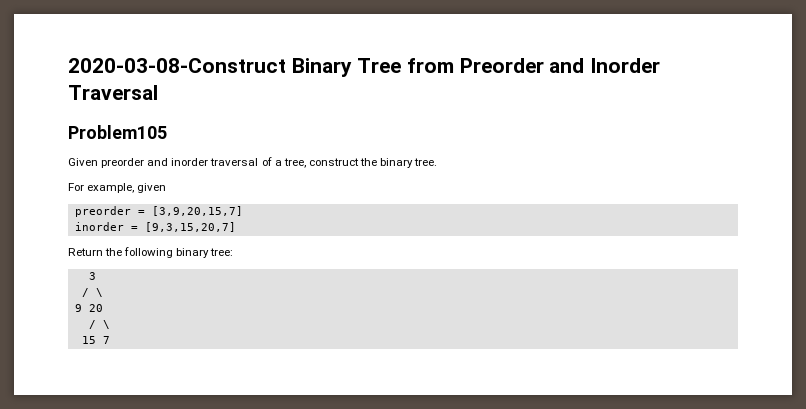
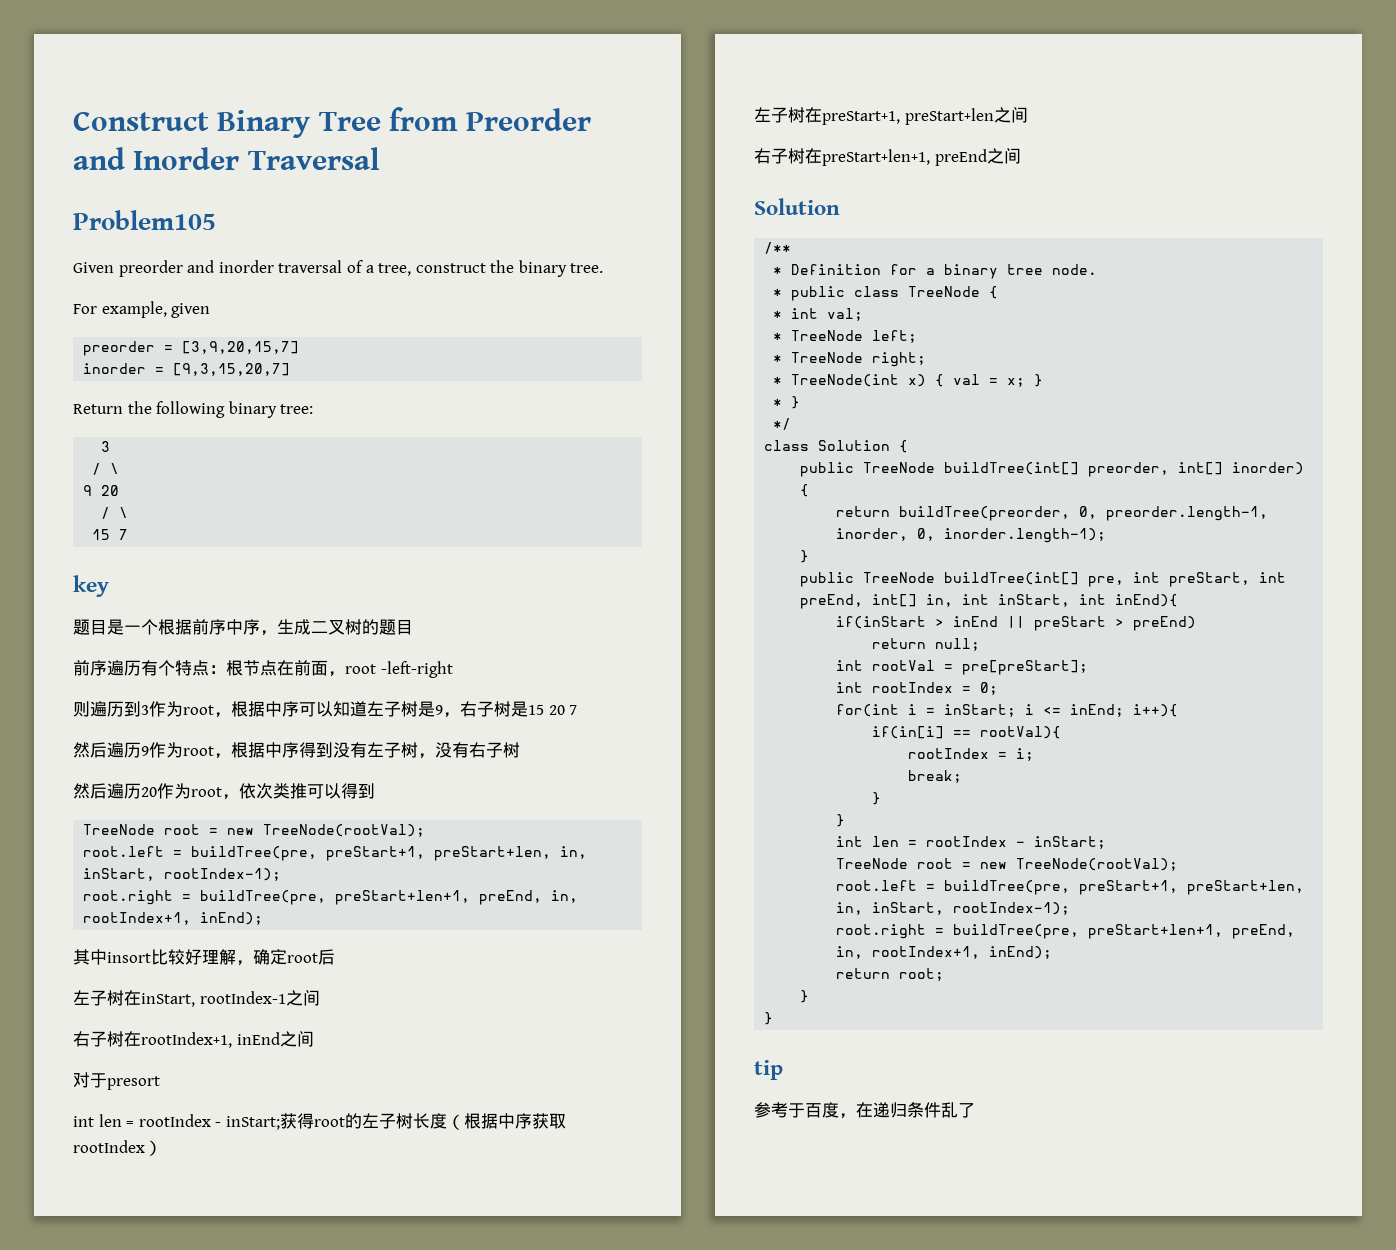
[68,58,286,73] 2020-03-08-Construct -> [73,111,209,131] Construct
(110, 340) none -> [73,575,109,597] [73,619,413,636] [73,660,453,678] [73,701,578,718] [73,742,520,759] [73,783,375,800] [83,824,426,837] [83,846,588,861] [83,868,282,881] [83,890,579,905] [83,912,264,925] [73,949,335,966] [73,990,320,1007] [73,1031,314,1048] [73,1072,160,1090] [73,1113,566,1130] [73,1140,162,1156] [754,107,1028,125] [754,148,1021,166] [754,198,840,215] [764,242,792,254] [773,264,1098,279] [773,286,999,301] [773,308,864,321] [773,330,918,343] [773,352,927,367] [773,374,1044,387] [773,396,801,409] [773,418,792,430] [764,440,909,453] [800,462,1305,477] [800,484,810,497] [836,506,1269,521] [836,528,1107,543] [800,550,810,563] [800,572,1287,587] [800,594,1179,609] [836,616,1197,631] [872,638,981,651] [836,660,1089,675] [836,682,999,695] [836,704,1179,717] [872,726,1062,739] [908,748,1035,761] [908,770,963,783] [872,792,882,805] [836,814,846,827] [836,836,1107,849] [836,858,1179,871] [836,880,1305,895] [836,902,1071,915] [836,924,1296,939] [836,946,1053,959] [836,968,945,981] [800,990,810,1003] [764,1012,774,1025] [754,1060,783,1080] [754,1102,975,1119] // key // 题目是一个根据前序中序，生成二叉树的题目 // 前序遍历有个特点：根节点在前面，root -left-right // 则遍历到3作为root，根据中序可以知道左子树是9，右子树是15 20 7 // 然后遍历9作为root，根据中序得到没有左子树，没有右子树 // 然后遍历20作为root，依次类推可以得到 // TreeNode root = new TreeNode(rootVal); // root.left = buildTree(pre, preStart+1, preStart+len, in, inStart, rootIndex-1); // root.right = buildTree(pre, preStart+len+1, preEnd, in, rootIndex+1, inEnd); // 其中insort比较好理解，确定root后 // 左子树在inStart, rootIndex-1之间 // 右子树在rootIndex+1, inEnd之间 // 对于presort // int len = rootIndex - inStart;获得root的左子树长度（根据中序获取rootIndex） // 左子树在preStart+1, preStart+len之间 // 右子树在preStart+len+1, preEnd之间 // Solution // /** // * Definition for a binary tree node. // * public class TreeNode { // * int val; // * TreeNode left; // * TreeNode right; // * TreeNode(int x) { val = x; } // * } // */ // class Solution { // public TreeNode buildTree(int[] preorder, int[] inorder) { // return buildTree(preorder, 0, preorder.length-1, inorder, 0, inorder.length-1); // } // public TreeNode buildTree(int[] pre, int preStart, int preEnd, int[] in, int inStart, int inEnd){ // if(inStart > inEnd || preStart > preEnd) // return null; // int rootVal = pre[preStart]; // int rootIndex = 0; // for(int i = inStart; i <= inEnd; i++){ // if(in[i] == rootVal){ // rootIndex = i; // break; // } // } // int len = rootIndex - inStart; // TreeNode root = new TreeNode(rootVal); // root.left = buildTree(pre, preStart+1, preStart+len, in, inStart, rootIndex-1); // root.right = buildTree(pre, preStart+len+1, preEnd, in, rootIndex+1, inEnd); // return root; // } // } // tip // 参考于百度，在递归条件乱了

